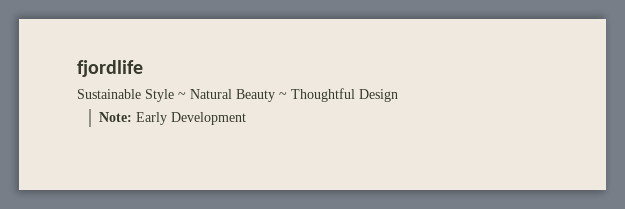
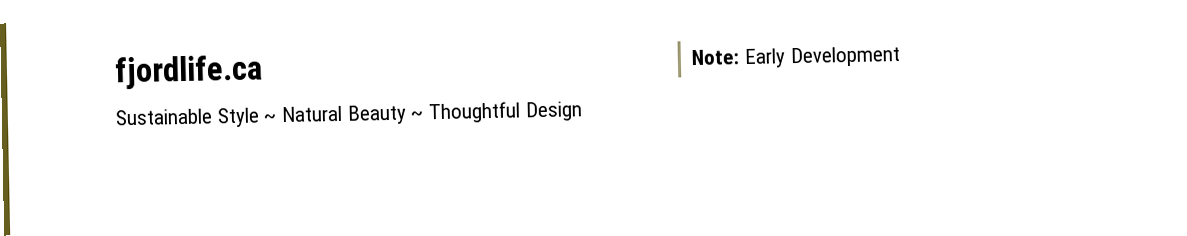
[77,60,143,77] fjordlife -> [114,54,263,90] fjordlife.ca

